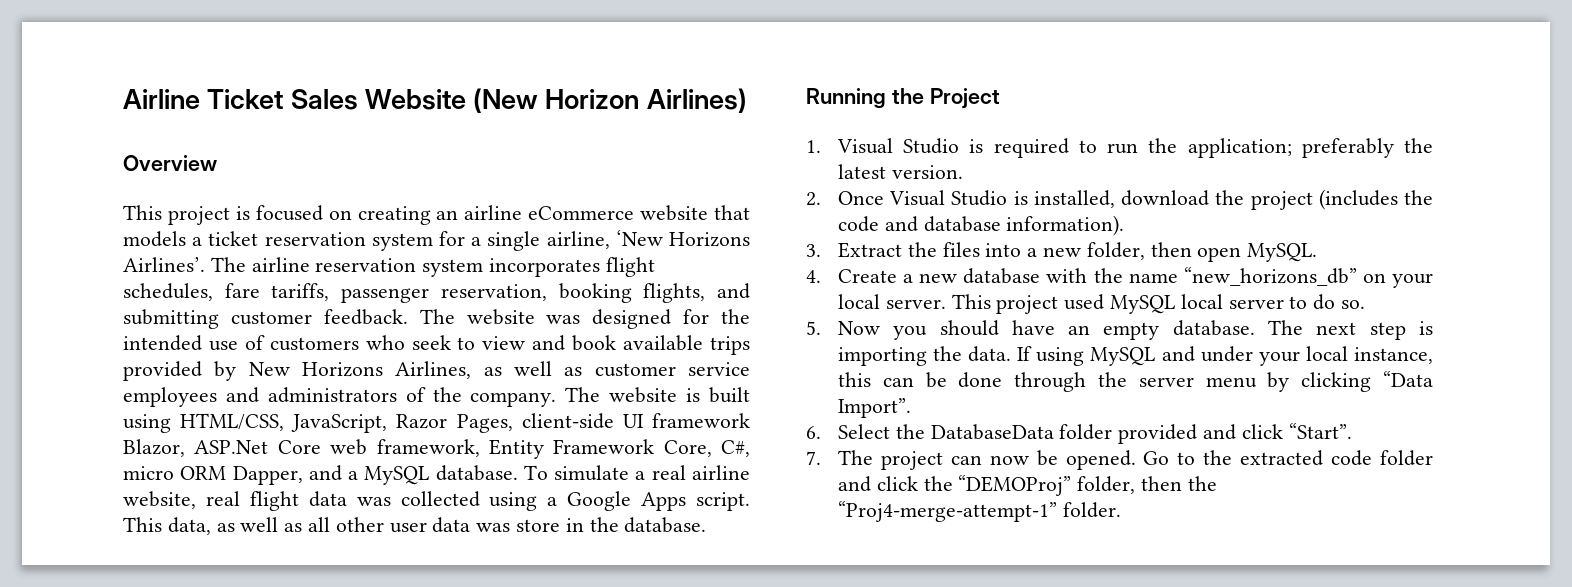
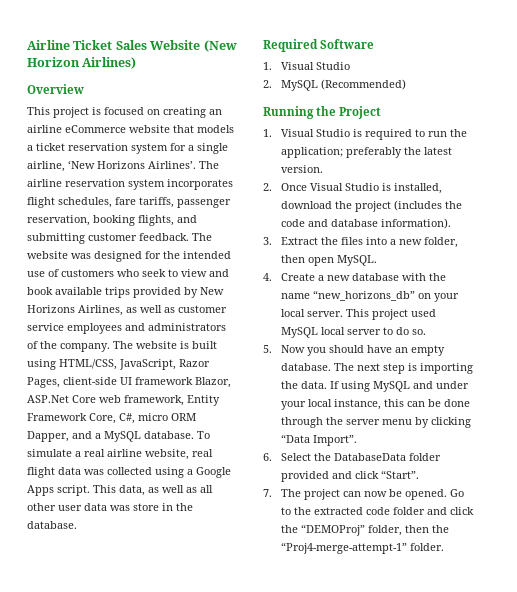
(707, 525) none -> [263,39,375,52] [263,62,350,70] [263,79,406,91] // Required Software // 1. Visual Studio // 2. MySQL (Recommended)

